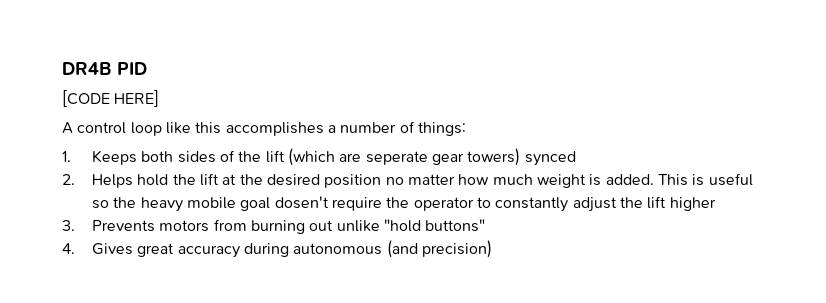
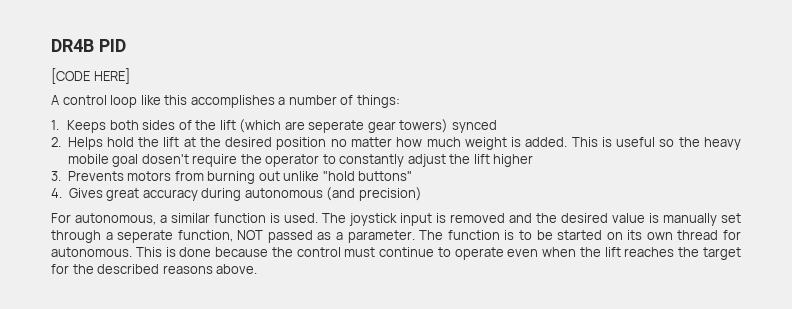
(493, 249) none -> [51,213,741,226] [51,230,741,243] [51,247,741,260] [51,264,258,274] // For autonomous, a similar function is used. The joystick input is removed and the desired value is manually set through a seperate function, NOT passed as a parameter. The function is to be started on its own thread for autonomous. This is done because the control must continue to operate even when the lift reaches the target for the described reasons above.

